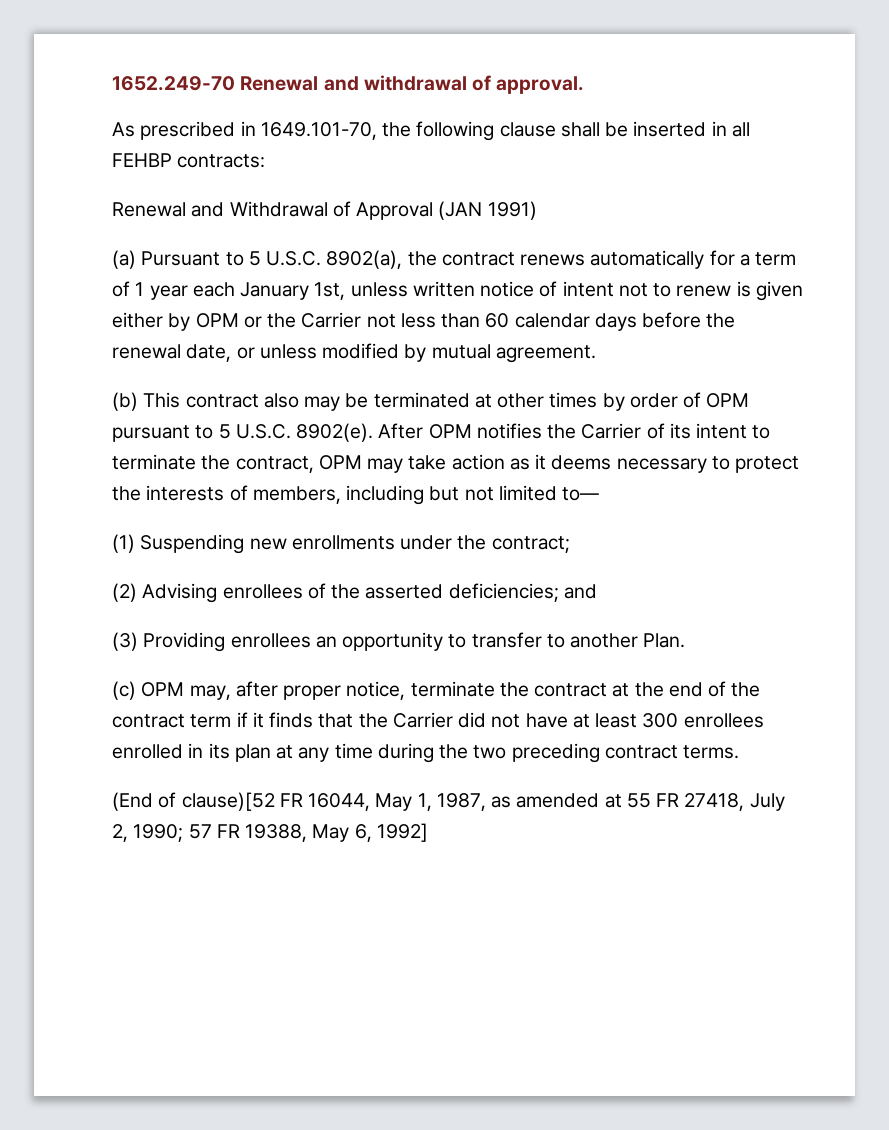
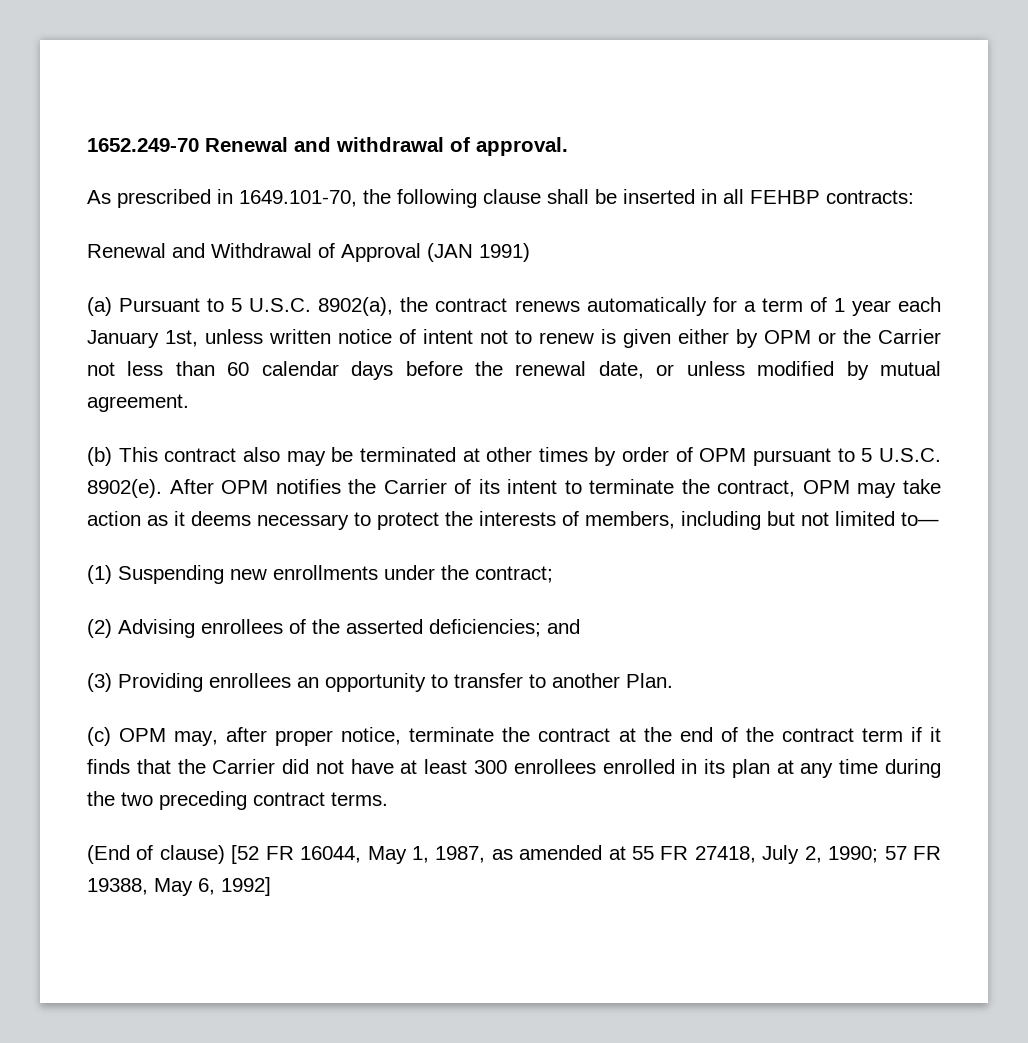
[181,792,275,811] clause)[52 -> [159,845,260,864] clause) [52

